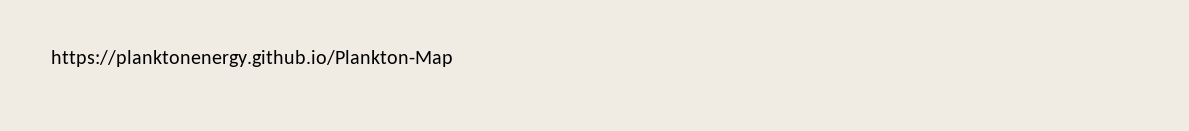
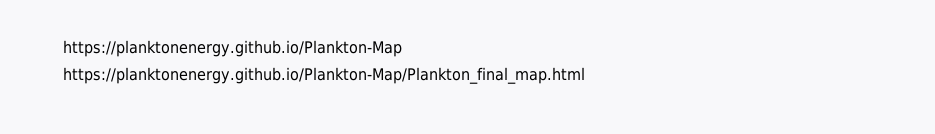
(453, 58) none -> [63,67,585,84] https://planktonenergy.github.io/Plankton-Map/Plankton_final_map.html

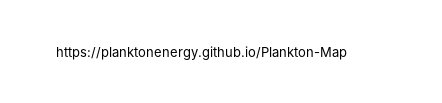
[63,67,585,84] https://planktonenergy.github.io/Plankton-Map/Plankton_final_map.html -> (347, 53) none

